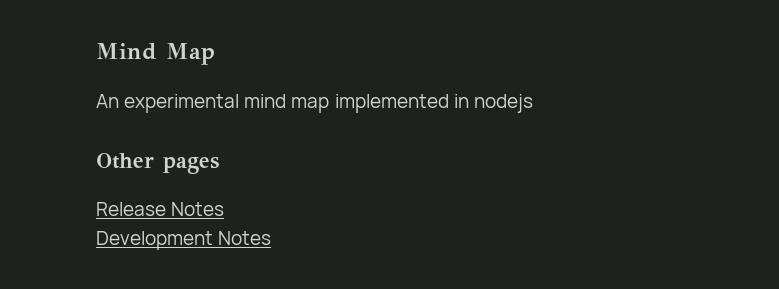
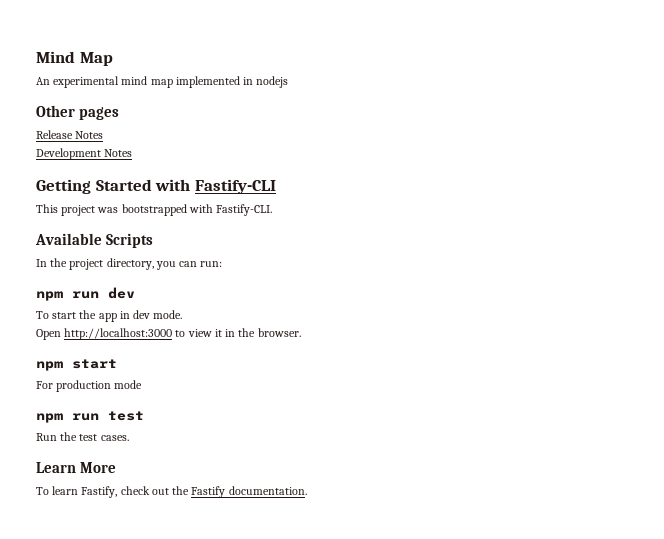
(272, 238) none -> [36,179,276,194] [36,204,273,216] [35,233,154,248] [36,258,223,270] [36,287,135,301] [36,310,183,322] [36,328,301,340] [36,359,117,371] [36,380,143,392] [36,411,144,423] [36,432,129,441] [36,462,117,473] [36,486,307,498] // Getting Started with Fastify-CLI // This project was bootstrapped with Fastify-CLI. // Available Scripts // In the project directory, you can run: // npm run dev // To start the app in dev mode. // Open http://localhost:3000 to view it in the browser. // npm start // For production mode // npm run test // Run the test cases. // Learn More // To learn Fastify, check out the Fastify documentation.

